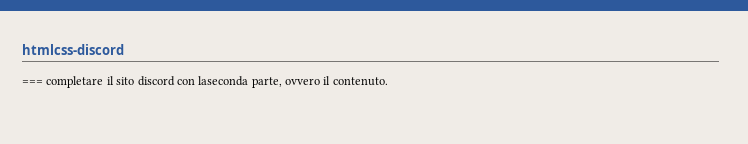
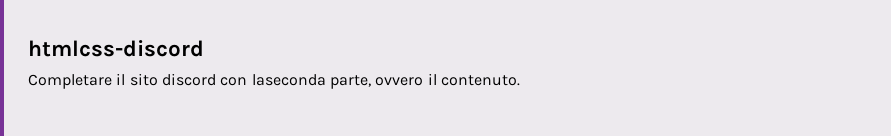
[22,76,104,88] === completare -> [28,74,112,89] Completare

